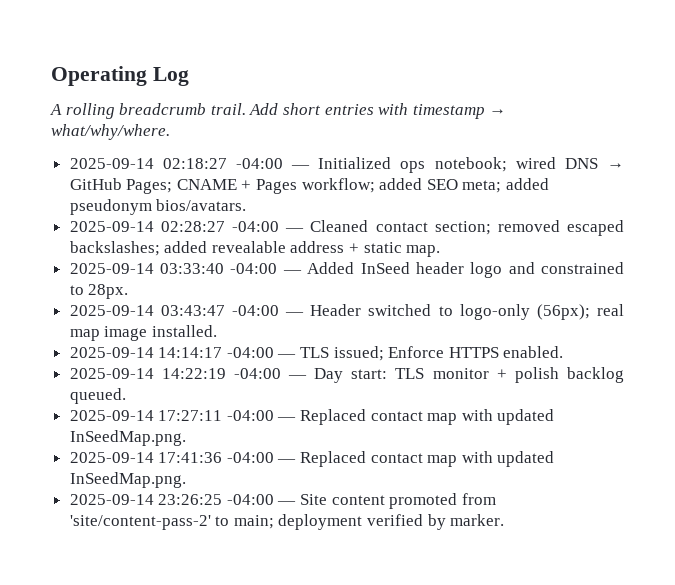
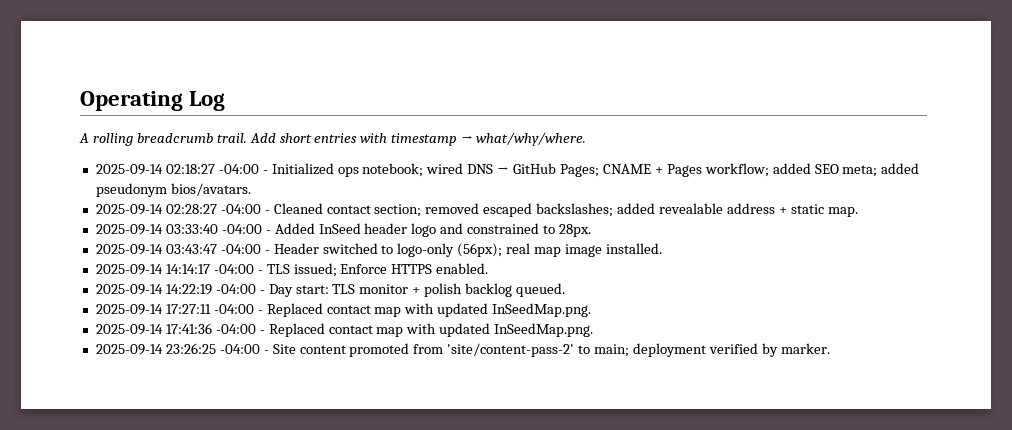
[291,165,311,169] — -> [262,170,268,174] -
[285,228,305,232] — -> [264,210,270,214] -
[282,270,302,274] — -> [265,230,271,234] -
[285,312,305,316] — -> [264,250,270,254] -
[277,354,297,358] — -> [257,270,263,274] -
[288,375,308,379] — -> [259,290,265,294] -
[277,417,297,421] — -> [257,310,263,314] -
[277,459,297,463] — -> [259,330,265,334] -
[277,501,297,505] — -> [263,350,269,354] -

